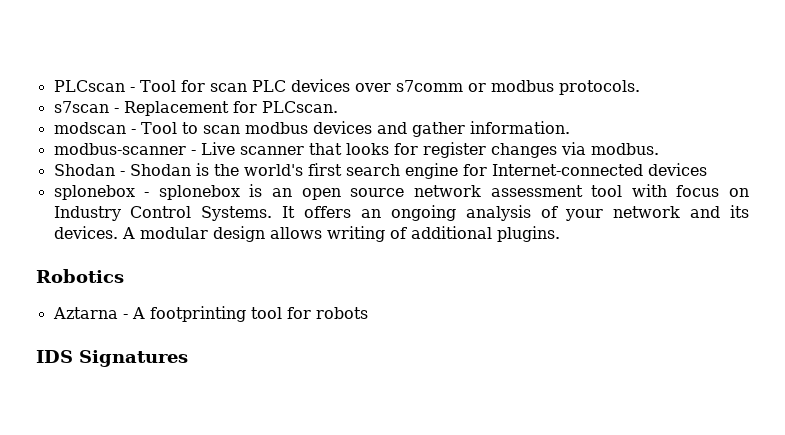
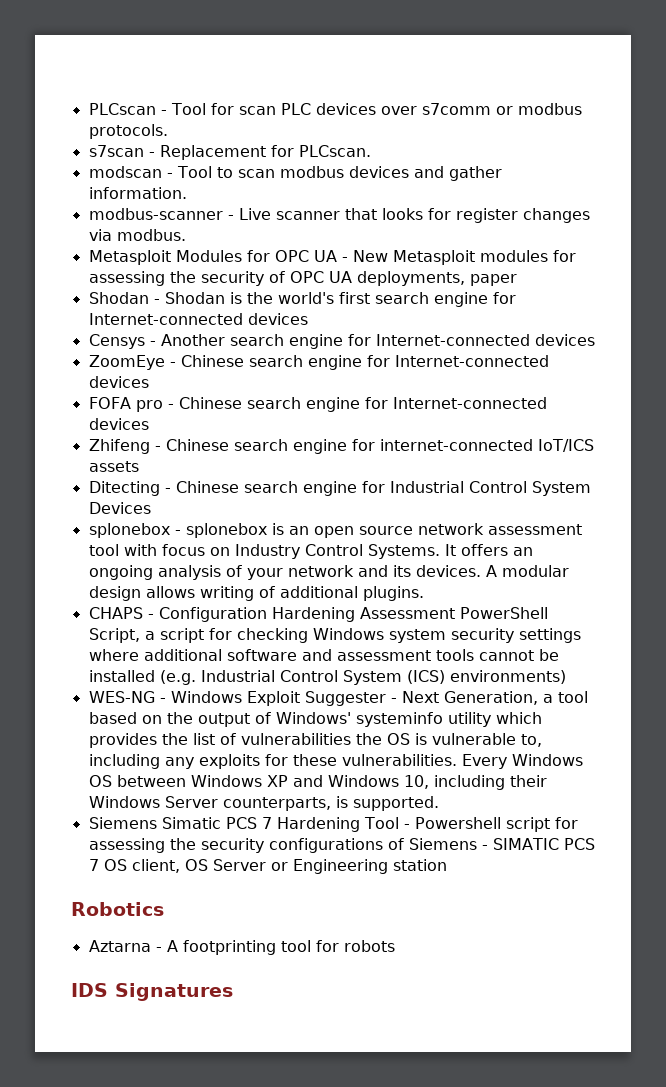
(659, 149) none -> [88,250,576,265] [88,271,517,286] // Metasploit Modules for OPC UA - New Metasploit modules for assessing the security of OPC UA deployments, paper
(707, 169) none -> [88,334,595,349] [88,355,549,370] [88,376,149,388] [88,397,547,412] [88,418,149,430] [88,439,594,454] [88,461,139,472] [88,481,591,496] [88,502,151,514] // Censys - Another search engine for Internet-connected devices // ZoomEye - Chinese search engine for Internet-connected devices // FOFA pro - Chinese search engine for Internet-connected devices // Zhifeng - Chinese search engine for internet-connected IoT/ICS assets // Ditecting - Chinese search engine for Industrial Control System Devices
(560, 234) none -> [88,607,548,622] [88,628,581,643] [88,649,559,661] [88,670,566,685] [88,691,588,706] [88,712,542,727] [88,733,542,748] [88,754,583,769] [88,775,547,790] [88,796,439,811] [88,817,578,832] [88,838,595,853] [88,859,447,874] // CHAPS - Configuration Hardening Assessment PowerShell Script, a script for checking Windows system security settings where additional software and assessment tools cannot be installed (e.g. Industrial Control System (ICS) environments) // WES-NG - Windows Exploit Suggester - Next Generation, a tool based on the output of Windows' systeminfo utility which provides the list of vulnerabilities the OS is vulnerable to, including any exploits for these vulnerabilities. Every Windows OS between Windows XP and Windows 10, including their Windows Server counterparts, is supported. // Siemens Simatic PCS 7 Hardening Tool - Powershell script for assessing the security configurations of Siemens - SIMATIC PCS 7 OS client, OS Server or Engineering station

